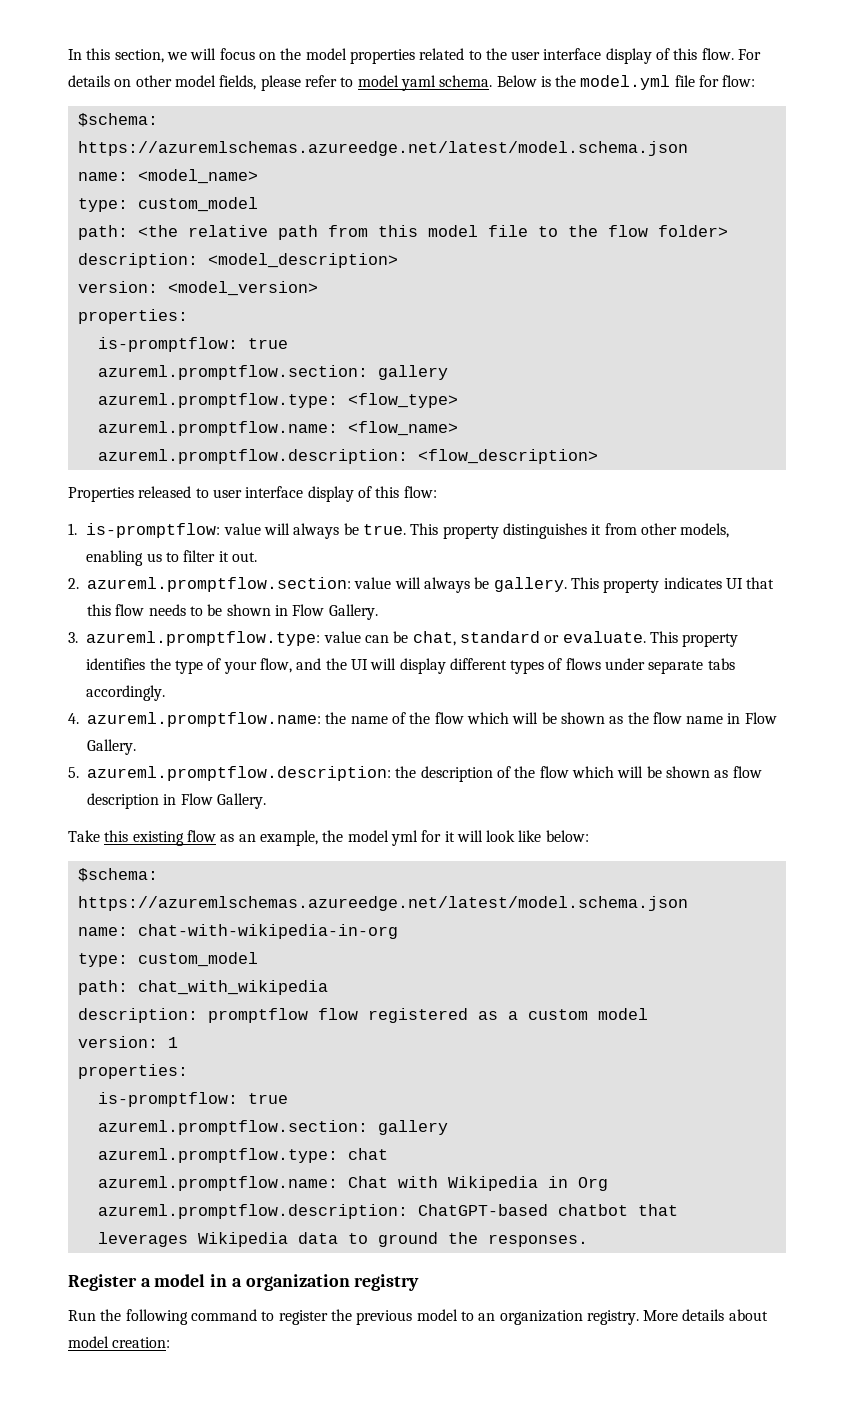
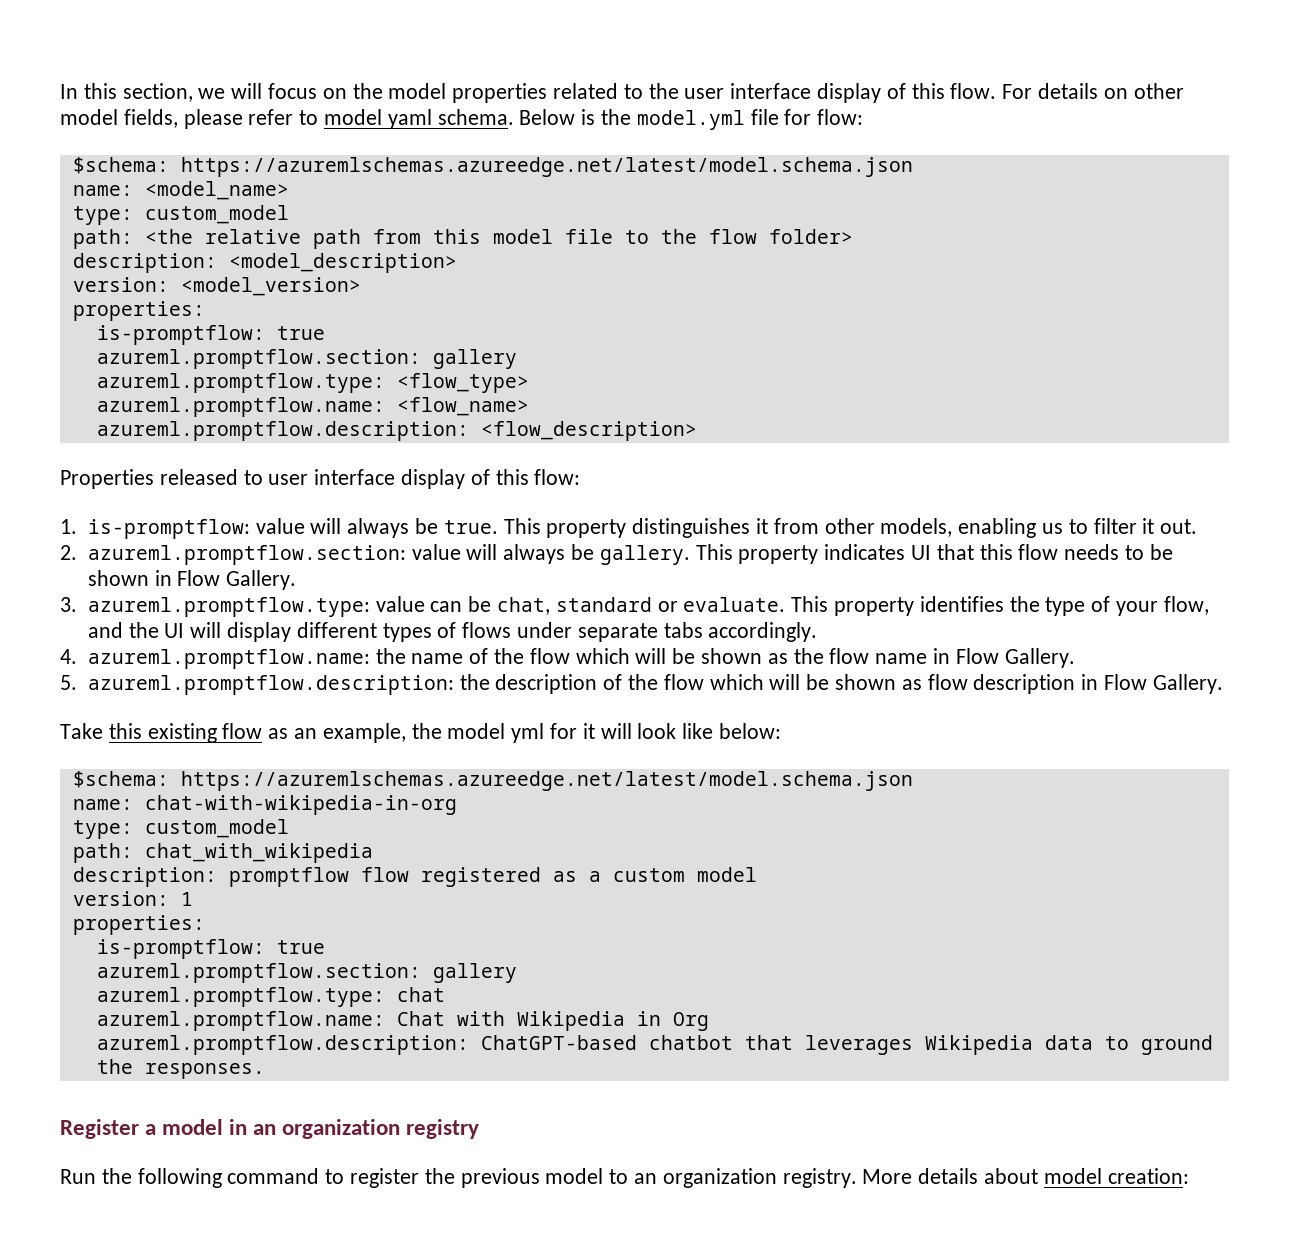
[231,1278,242,1287] a -> [253,1124,277,1135] an

